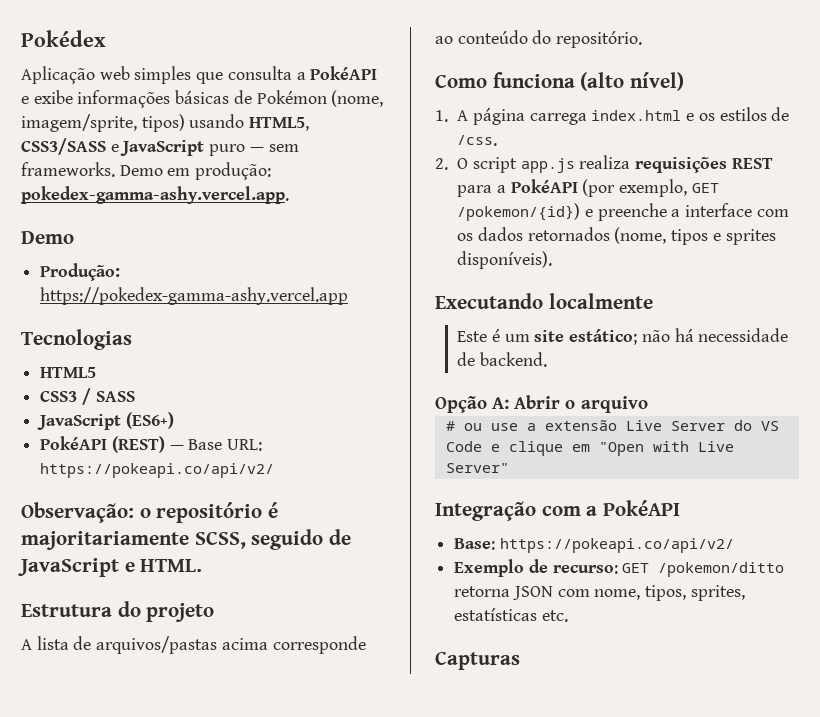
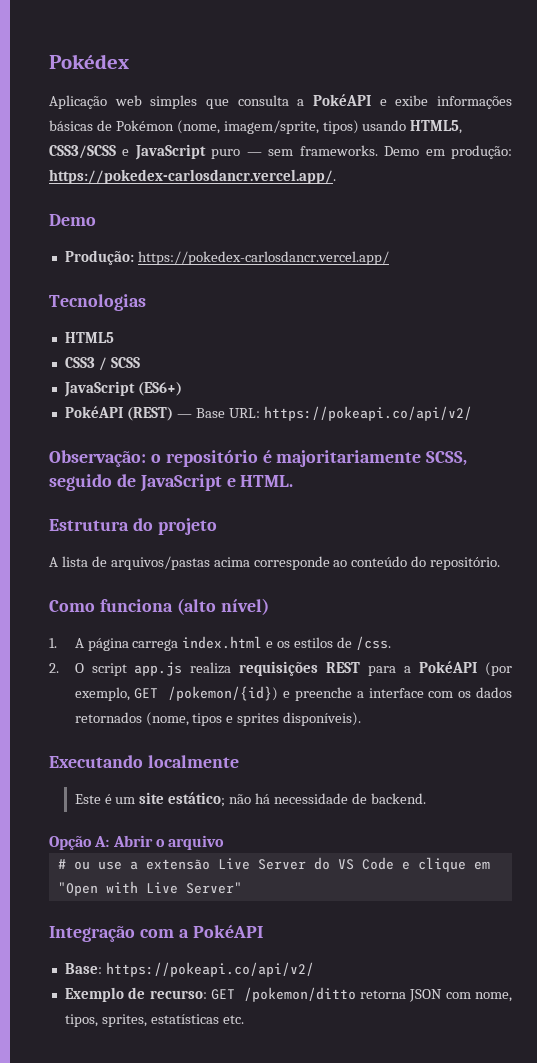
[21,138,106,155] CSS3/SASS -> [49,145,116,159] CSS3/SCSS
[21,186,289,204] pokedex-gamma-ashy.vercel.app. -> [49,169,336,184] https://pokedex-carlosdancr.vercel.app/.
[40,287,349,305] https://pokedex-gamma-ashy.vercel.app -> [137,251,389,265] https://pokedex-carlosdancr.vercel.app/
[95,391,135,402] SASS -> [110,357,140,368] SCSS
[435,652,520,670] // Capturas -> (244, 1019) none

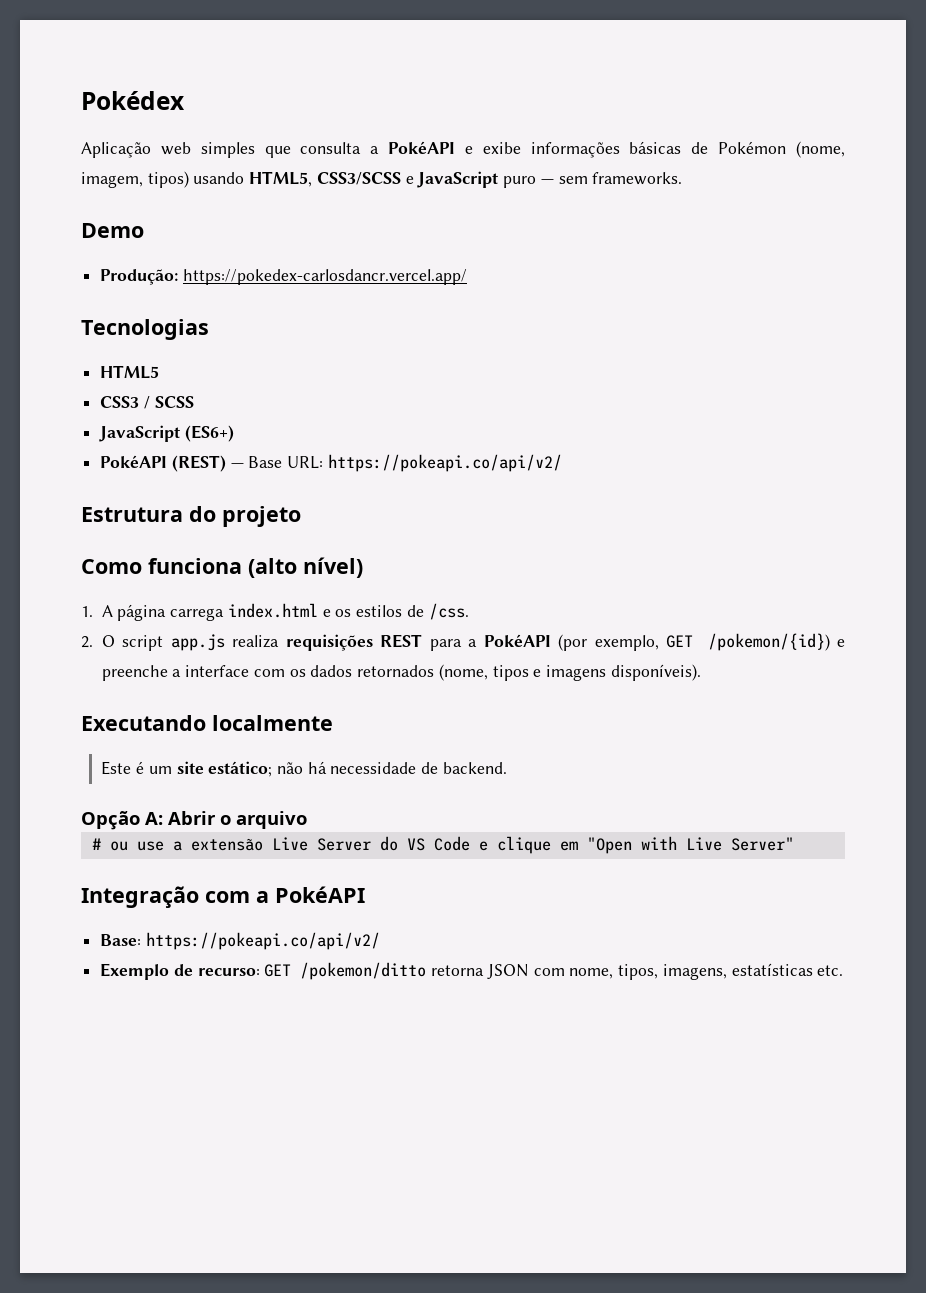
[223,120,319,134] imagem/sprite, -> [81,172,143,188] imagem,
[384,145,512,159] [49,169,336,184] Demo em produção: https://pokedex-carlosdancr.vercel.app/. -> (683, 178) none
[49,450,468,467] [49,474,294,492] [49,518,217,535] [49,556,501,570] Observação: o repositório é majoritariamente SCSS, seguido de JavaScript e HTML. // Estrutura do projeto // A lista de arquivos/pastas acima corresponde ao conteúdo do repositório. -> [81,506,301,527] Estrutura do projeto
[237,713,280,726] sprites -> [546,665,607,681] imagens
[101,1014,147,1027] sprites, -> [662,964,727,980] imagens,

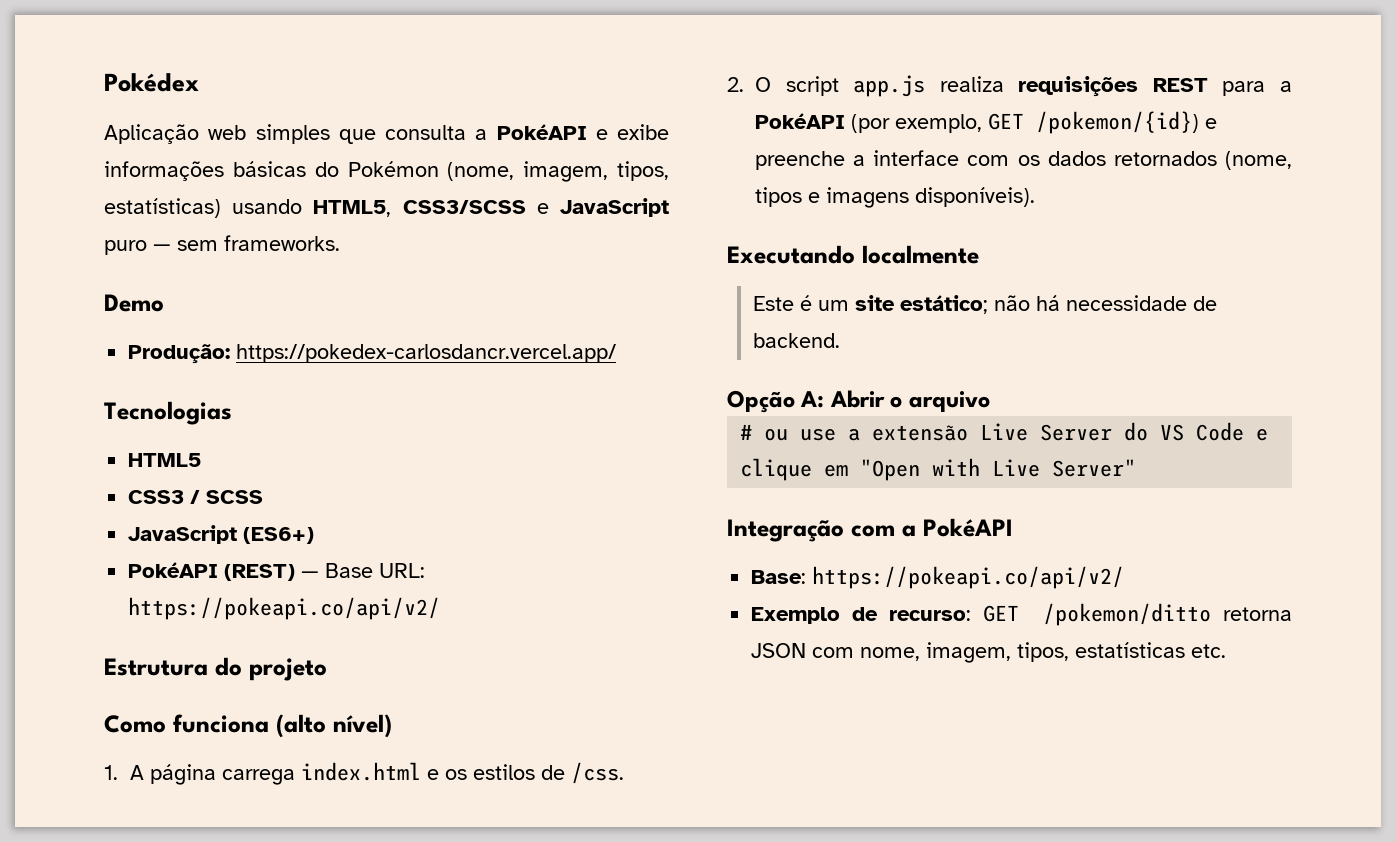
[691,142,709,154] de -> [314,162,339,177] do
[147,171,189,188] tipos) -> [617,161,669,181] [104,198,221,218] tipos, estatísticas)
[618,964,727,980] tipos, imagens, -> [926,642,1070,663] imagem, tipos,

